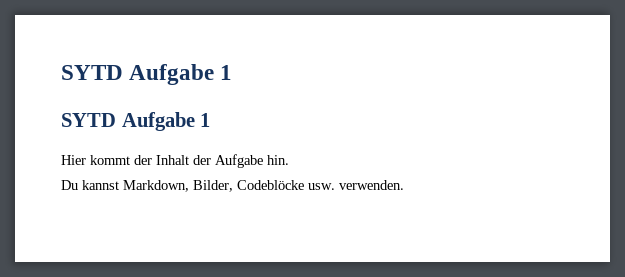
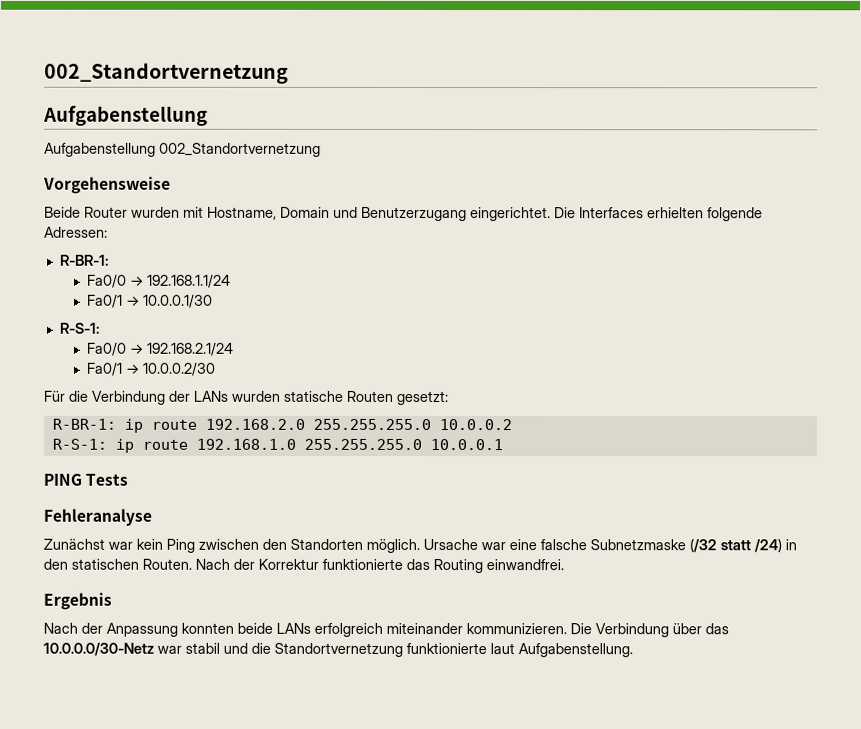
[61,64,233,85] [61,112,211,131] [61,154,289,168] [61,180,404,192] SYTD Aufgabe 1 // SYTD Aufgabe 1 // Hier kommt der Inhalt der Aufgabe hin. // Du kannst Markdown, Bilder, Codeblöcke usw. verwenden. -> [44,62,289,84] [43,105,208,126] [44,142,321,157] [43,176,171,194] [44,206,763,222] [44,226,108,238] [59,254,109,266] [86,274,231,288] [86,294,213,308] [59,322,100,334] [86,342,234,356] [85,362,216,376] [43,390,448,406] [51,418,512,433] [51,438,503,453] [43,473,129,486] [43,508,152,526] [43,538,797,553] [43,558,564,574] [43,592,112,610] [43,622,729,638] [43,642,633,658] 002_Standortvernetzung // Aufgabenstellung // Aufgabenstellung 002_Standortvernetzung // Vorgehensweise // Beide Router wurden mit Hostname, Domain und Benutzerzugang eingerichtet. Die Interfaces erhielten folgende Adressen: // R-BR-1: // Fa0/0 → 192.168.1.1/24 // Fa0/1 → 10.0.0.1/30 // R-S-1: // Fa0/0 → 192.168.2.1/24 // Fa0/1 → 10.0.0.2/30 // Für die Verbindung der LANs wurden statische Routen gesetzt: // R-BR-1: ip route 192.168.2.0 255.255.255.0 10.0.0.2 // R-S-1: ip route 192.168.1.0 255.255.255.0 10.0.0.1 // PING Tests // Fehleranalyse // Zunächst war kein Ping zwischen den Standorten möglich. Ursache war eine falsche Subnetzmaske (/32 statt /24) in den statischen Routen. Nach der Korrektur funktionierte das Routing einwandfrei. // Ergebnis // Nach der Anpassung konnten beide LANs erfolgreich miteinander kommunizieren. Die Verbindung über das 10.0.0.0/30-Netz war stabil und die Standortvernetzung funktionierte laut Aufgabenstellung.

